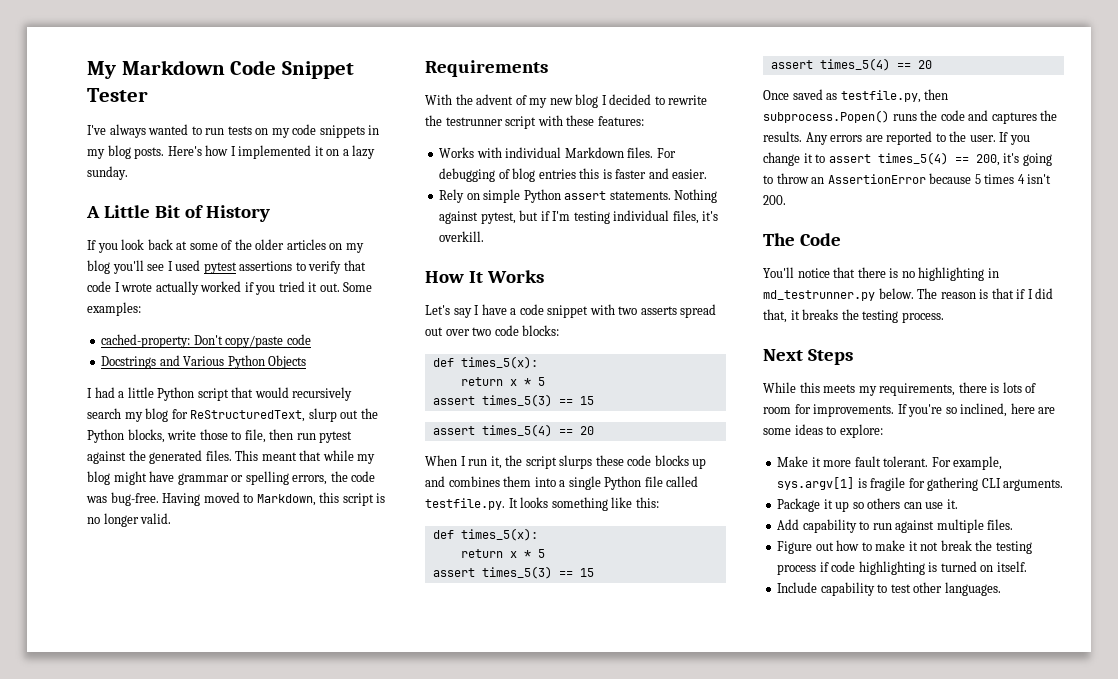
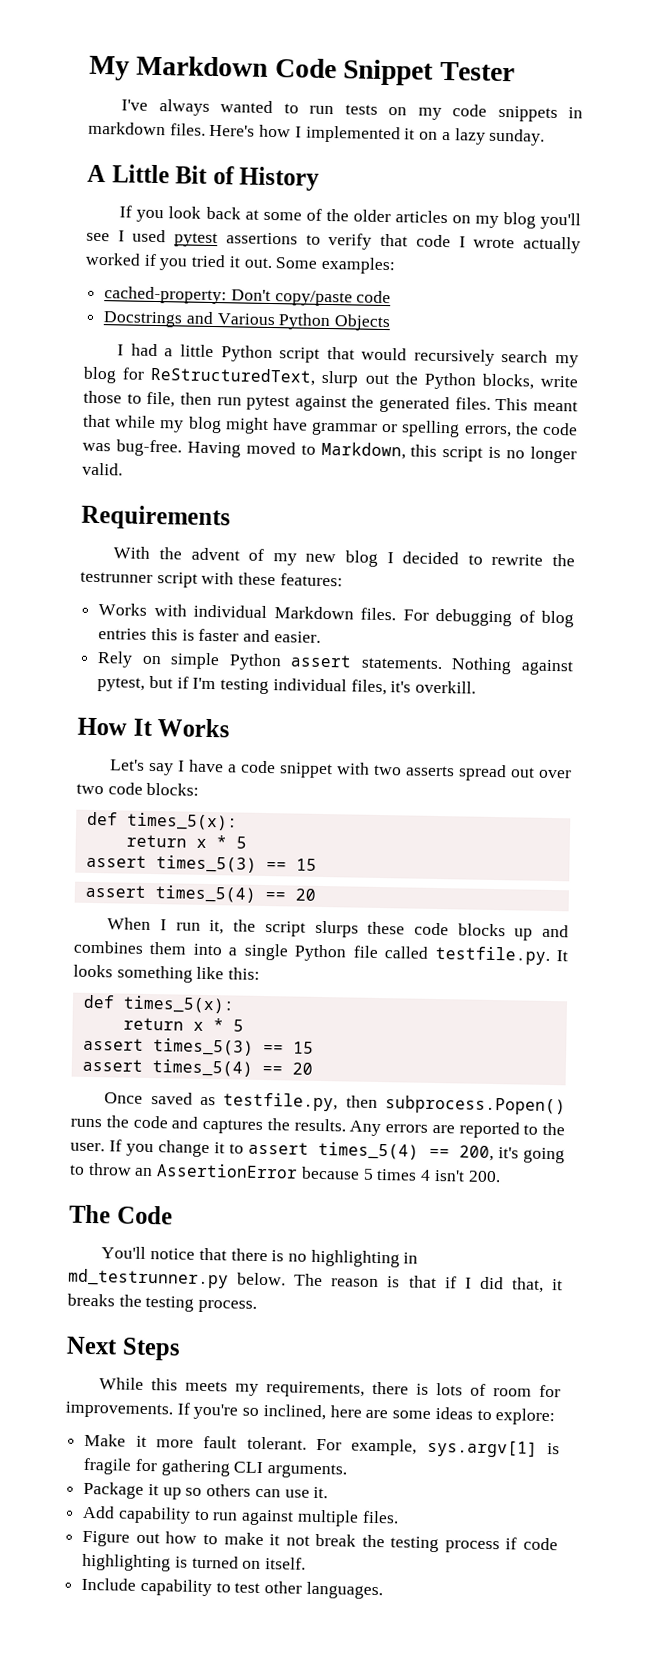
[87,145,165,159] my blog posts. -> [88,121,206,136] markdown files.

